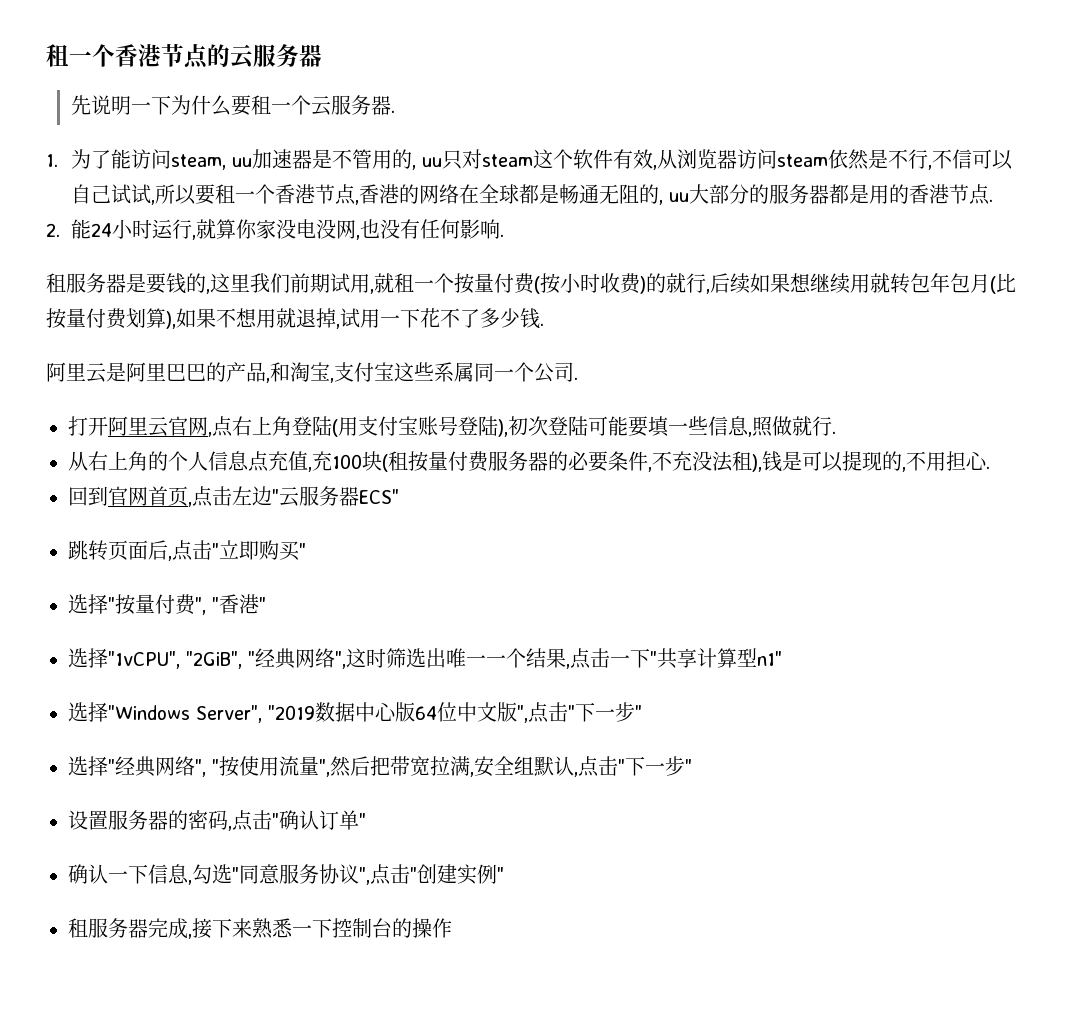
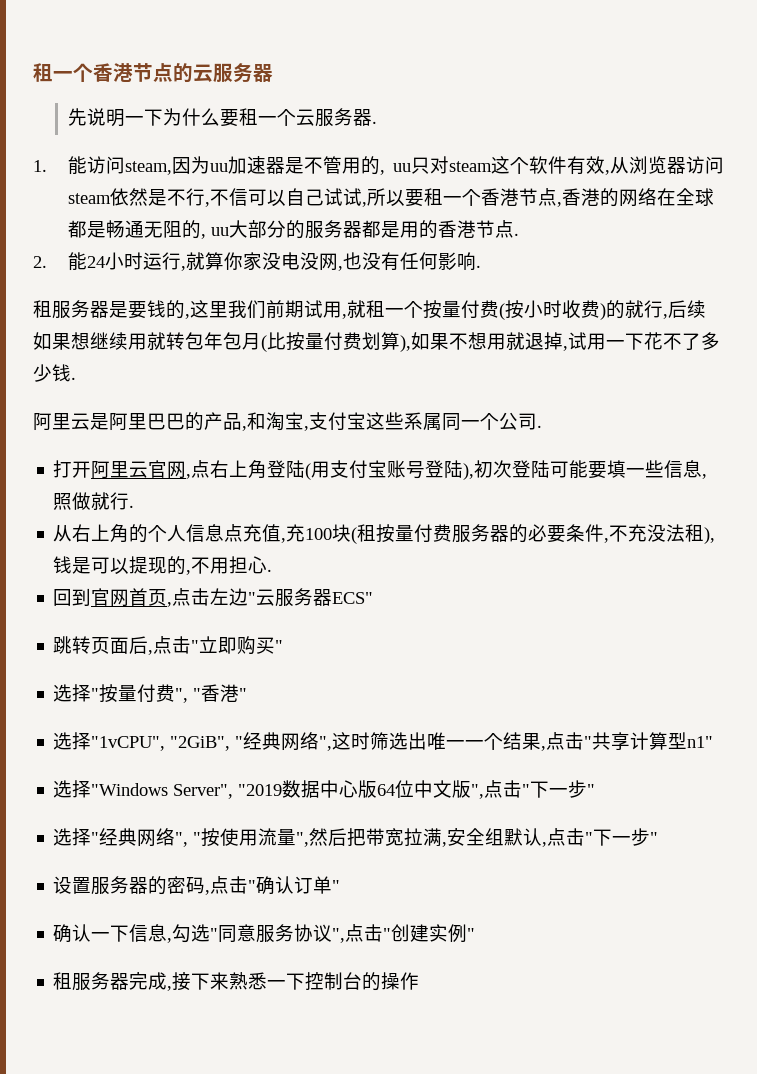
[71,149,112,169] 为了 -> (47, 166) none
(227, 162) none -> [172,156,211,174] 因为
[610,648,650,668] 一下 -> (585, 741) none

